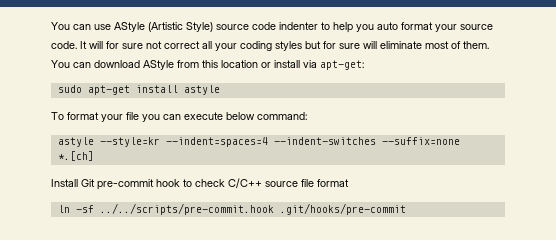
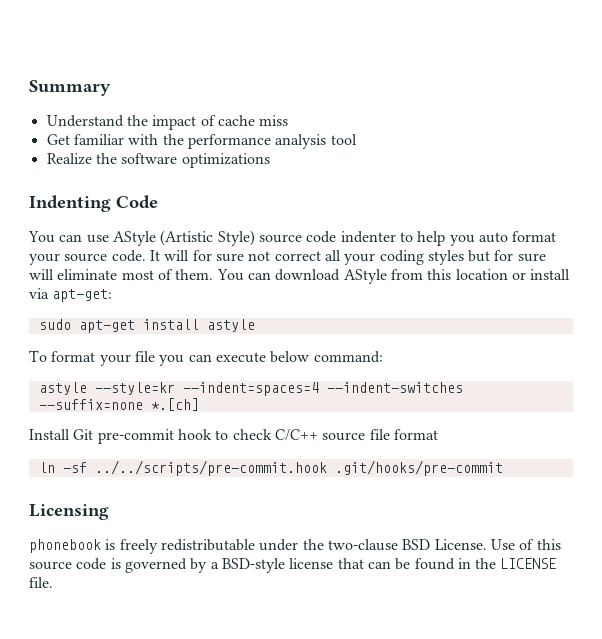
(51, 26) none -> [29,80,111,96] [46,115,289,130] [46,134,357,149] [46,153,270,168] [29,195,158,212] Summary // Understand the impact of cache miss // Get familiar with the performance analysis tool // Realize the software optimizations // Indenting Code //
(406, 209) none -> [29,504,109,520] [29,539,561,554] [29,558,557,573] [29,577,53,588] // Licensing // phonebook is freely redistributable under the two-clause BSD License. Use of this source code is governed by a BSD-style license that can be found in the LICENSE file.

